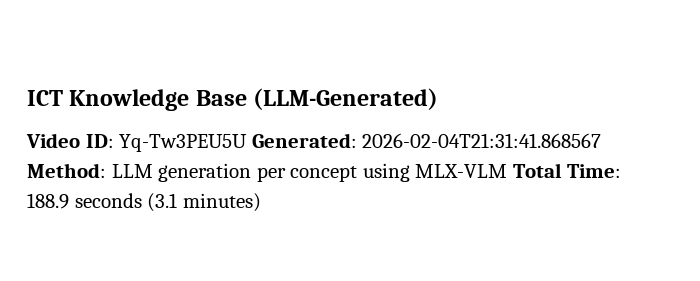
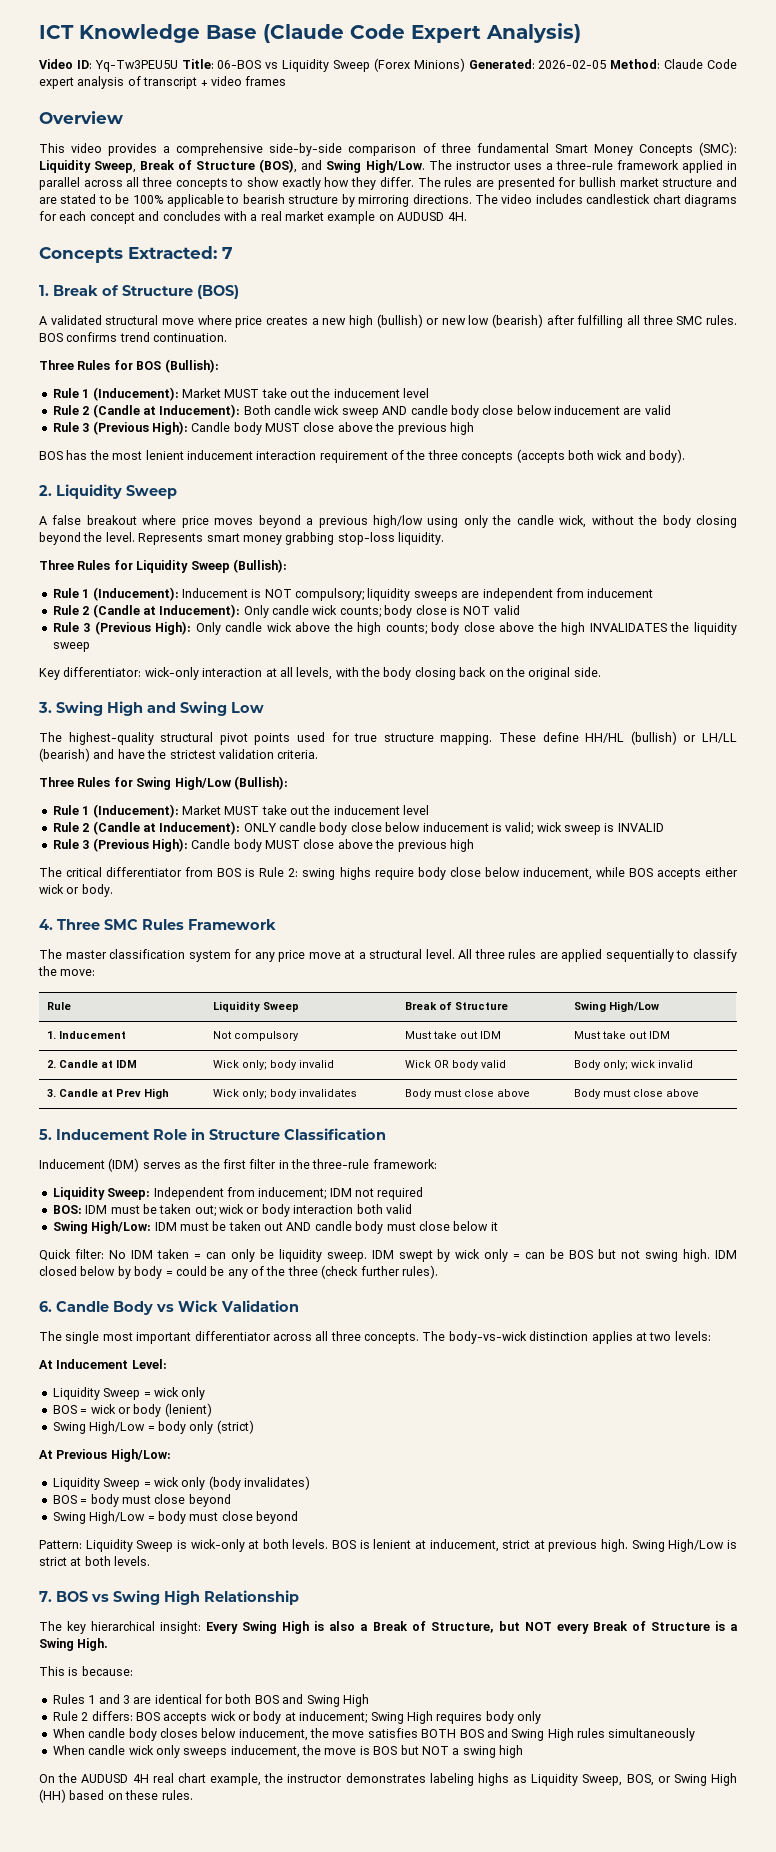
[253,88,439,110] (LLM-Generated) -> [263,23,581,43] (Claude Code Expert Analysis)
[251,133,602,148] [27,163,622,182] [27,193,261,212] Generated: 2026-02-04T21:31:41.868567 Method: LLM generation per concept using MLX-VLM Total Time: 188.9 seconds (3.1 minutes) -> [181,58,737,72] [39,76,287,89] [39,111,123,124] [39,142,738,156] [39,159,737,173] [39,177,738,190] [39,194,737,207] [39,211,467,224] [39,246,233,263] [39,285,239,299] [39,314,737,328] [39,332,228,342] [39,359,219,373] [52,387,430,401] [52,404,671,418] [52,421,474,435] [39,449,685,463] [39,484,177,499] [39,515,738,528] [39,532,444,545] [39,559,287,573] [52,587,654,601] [52,604,520,618] [52,621,738,635] [52,642,90,652] [39,667,601,680] [38,701,264,716] [39,731,738,745] [39,748,319,762] [39,776,288,790] [52,804,430,818] [52,821,664,835] [52,838,474,852] [39,867,738,880] [39,884,113,897] [39,919,276,930] [39,949,737,962] [38,966,96,976] [46,1002,71,1010] [212,1001,299,1012] [404,1002,508,1010] [573,1001,659,1012] [46,1031,126,1039] [212,1031,299,1041] [404,1031,501,1039] [573,1031,670,1039] [46,1060,137,1068] [212,1060,334,1070] [404,1060,506,1070] [573,1060,693,1070] [46,1088,169,1099] [212,1089,357,1099] [404,1089,530,1099] [573,1089,699,1099] [39,1128,386,1140] [39,1158,437,1172] [52,1187,424,1200] [52,1204,412,1217] [52,1221,498,1234] [39,1249,737,1262] [39,1265,438,1279] [39,1300,299,1315] [39,1331,711,1344] [39,1359,167,1369] [52,1387,206,1400] [52,1403,212,1417] [52,1420,254,1434] [39,1449,171,1462] [52,1476,310,1490] [52,1494,231,1507] [52,1511,298,1524] [39,1539,738,1552] [39,1556,151,1566] [39,1590,299,1605] [39,1621,738,1634] [39,1638,109,1651] [39,1666,133,1676] [52,1694,369,1707] [52,1711,541,1724] [52,1728,696,1741] [52,1745,523,1758] [39,1773,737,1786] [39,1789,193,1803] Title: 06-BOS vs Liquidity Sweep (Forex Minions) Generated: 2026-02-05 Method: Claude Code expert analysis of transcript + video frames // Overview // This video provides a comprehensive side-by-side comparison of three fundamental Smart Money Concepts (SMC): Liquidity Sweep, Break of Structure (BOS), and Swing High/Low. The instructor uses a three-rule framework applied in parallel across all three concepts to show exactly how they differ. The rules are presented for bullish market structure and are stated to be 100% applicable to bearish structure by mirroring directions. The video includes candlestick chart diagrams for each concept and concludes with a real market example on AUDUSD 4H. // Concepts Extracted: 7 // 1. Break of Structure (BOS) // A validated structural move where price creates a new high (bullish) or new low (bearish) after fulfilling all three SMC rules. BOS confirms trend continuation. // Three Rules for BOS (Bullish): // Rule 1 (Inducement): Market MUST take out the inducement level // Rule 2 (Candle at Inducement): Both candle wick sweep AND candle body close below inducement are valid // Rule 3 (Previous High): Candle body MUST close above the previous high // BOS has the most lenient inducement interaction requirement of the three concepts (accepts both wick and body). // 2. Liquidity Sweep // A false breakout where price moves beyond a previous high/low using only the candle wick, without the body closing beyond the level. Represents smart money grabbing stop-loss liquidity. // Three Rules for Liquidity Sweep (Bullish): // Rule 1 (Inducement): Inducement is NOT compulsory; liquidity sweeps are independent from inducement // Rule 2 (Candle at Inducement): Only candle wick counts; body close is NOT valid // Rule 3 (Previous High): Only candle wick above the high counts; body close above the high INVALIDATES the liquidity sweep // Key differentiator: wick-only interaction at all levels, with the body closing back on the original side. // 3. Swing High and Swing Low // The highest-quality structural pivot points used for true structure mapping. These define HH/HL (bullish) or LH/LL (bearish) and have the strictest validation criteria. // Three Rules for Swing High/Low (Bullish): // Rule 1 (Inducement): Market MUST take out the inducement level // Rule 2 (Candle at Inducement): ONLY candle body close below inducement is valid; wick sweep is INVALID // Rule 3 (Previous High): Candle body MUST close above the previous high // The critical differentiator from BOS is Rule 2: swing highs require body close below inducement, while BOS accepts either wick or body. // 4. Three SMC Rules Framework // The master classification system for any price move at a structural level. All three rules are applied sequentially to classify the move: // Rule | Liquidity Sweep | Break of Structure | Swing High/Low // 1. Inducement | Not compulsory | Must take out IDM | Must take out IDM // 2. Candle at IDM | Wick only; body invalid | Wick OR body valid | Body only; wick invalid // 3. Candle at Prev High | Wick only; body invalidates | Body must close above | Body must close above // 5. Inducement Role in Structure Classification // Inducement (IDM) serves as the first filter in the three-rule framework: // Liquidity Sweep: Independent from inducement; IDM not required // BOS: IDM must be taken out; wick or body interaction both valid // Swing High/Low: IDM must be taken out AND candle body must close below it // Quick filter: No IDM taken = can only be liquidity sweep. IDM swept by wick only = can be BOS but not swing high. IDM closed below by body = could be any of the three (check further rules). // 6. Candle Body vs Wick Validation // The single most important differentiator across all three concepts. The body-vs-wick distinction applies at two levels: // At Inducement Level: // Liquidity Sweep = wick only // BOS = wick or body (lenient) // Swing High/Low = body only (strict) // At Previous High/Low: // Liquidity Sweep = wick only (body invalidates) // BOS = body must close beyond // Swing High/Low = body must close beyond // Pattern: Liquidity Sweep is wick-only at both levels. BOS is lenient at inducement, strict at previous high. Swing High/Low is strict at both levels. // 7. BOS vs Swing High Relationship // The key hierarchical insight: Every Swing High is also a Break of Structure, but NOT every Break of Structure is a Swing High. // This is because: // Rules 1 and 3 are identical for both BOS and Swing High // Rule 2 differs: BOS accepts wick or body at inducement; Swing High requires body only // When candle body closes below inducement, the move satisfies BOTH BOS and Swing High rules simultaneously // When candle wick only sweeps inducement, the move is BOS but NOT a swing high // On the AUDUSD 4H real chart example, the instructor demonstrates labeling highs as Liquidity Sweep, BOS, or Swing High (HH) based on these rules.

